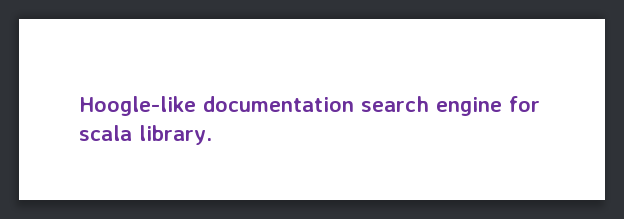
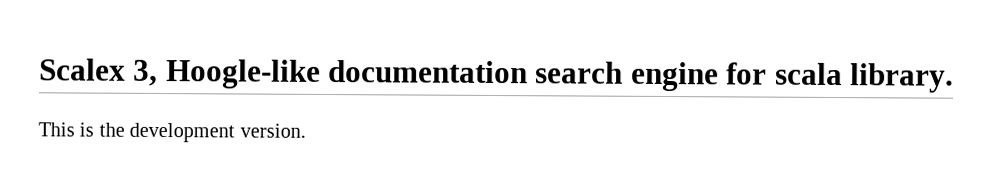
(79, 106) none -> [39,58,159,86] Scalex 3,
(212, 135) none -> [38,122,306,143] // This is the development version.

